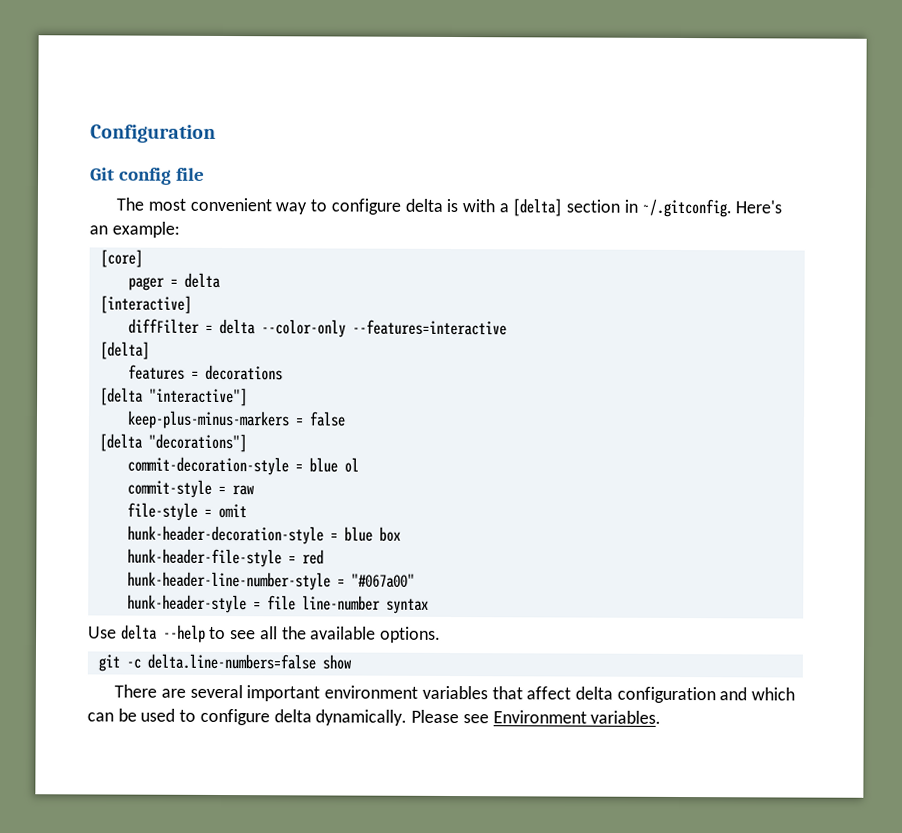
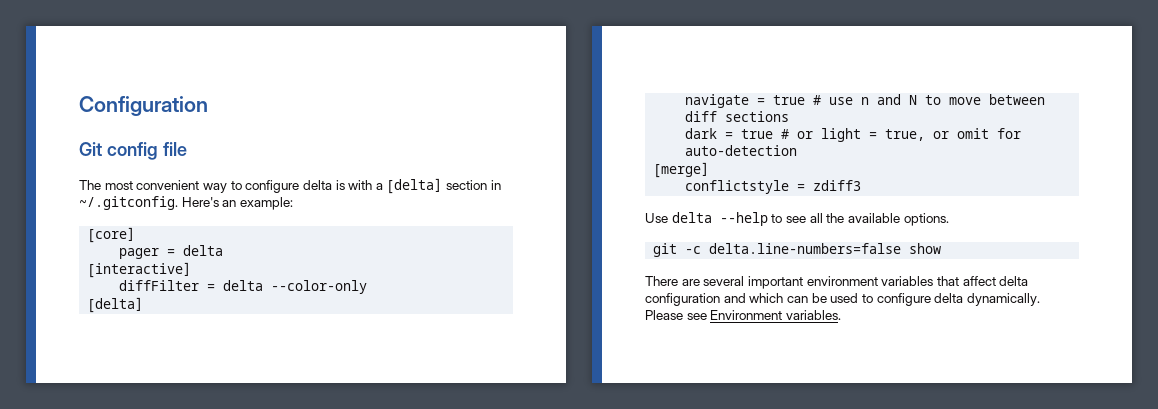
[351,319,507,336] --features=interactive -> (368, 287) none
[127,364,283,381] [99,387,248,407] [126,410,346,430] [98,433,247,453] [126,456,359,476] [126,479,255,498] [126,502,247,521] [126,525,401,545] [126,548,324,568] [126,571,415,591] [126,594,429,614] features = decorations // [delta "interactive"] // keep-plus-minus-markers = false // [delta "decorations"] // commit-decoration-style = blue ol // commit-style = raw // file-style = omit // hunk-header-decoration-style = blue box // hunk-header-file-style = red // hunk-header-line-number-style = "#067a00" // hunk-header-style = file line-number syntax -> [685,94,1046,108] [685,111,790,122] [685,128,1022,142] [685,145,798,156] [653,162,710,178] [685,180,862,194] navigate = true # use n and N to move between diff sections // dark = true # or light = true, or omit for auto-detection // [merge] // conflictstyle = zdiff3

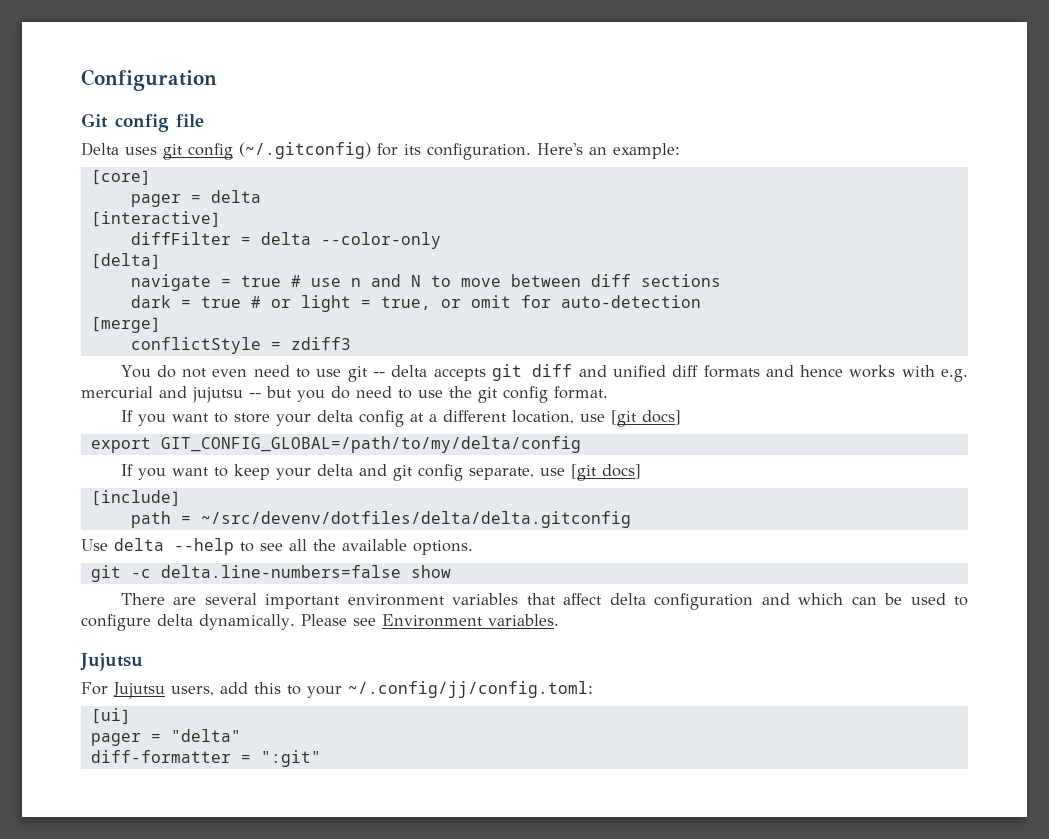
[79,178,501,194] [79,196,178,210] The most convenient way to configure delta is with a [delta] section in ~/.gitconfig. -> [81,142,531,160] Delta uses git config (~/.gitconfig) for its configuration.
[685,180,790,194] conflictstyle -> [130,337,261,354] conflictStyle
(862, 185) none -> [120,364,968,382] [81,386,608,403] [120,410,681,427] [90,436,581,453] [120,464,641,481] [90,490,181,506] [130,511,631,528] // You do not even need to use git -- delta accepts git diff and unified diff formats and hence works with e.g. mercurial and jujutsu -- but you do need to use the git config format. // If you want to store your delta config at a different location, use [git docs] // export GIT_CONFIG_GLOBAL=/path/to/my/delta/config // If you want to keep your delta and git config separate, use [git docs] // [include] // path = ~/src/devenv/dotfiles/delta/delta.gitconfig
(841, 315) none -> [80,653,143,671] [81,681,593,699] [90,708,131,724] [90,729,241,746] [90,750,321,767] // Jujutsu // For Jujutsu users, add this to your ~/.config/jj/config.toml: // [ui] // pager = "delta" // diff-formatter = ":git"

